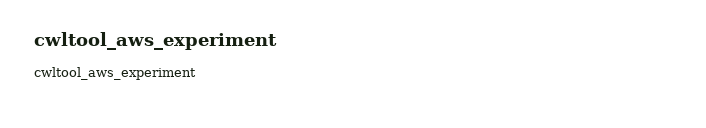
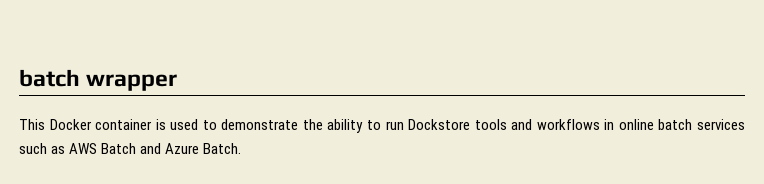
[34,32,277,50] [34,67,196,80] cwltool_aws_experiment // cwltool_aws_experiment -> [19,69,178,91] [19,119,745,133] [19,143,242,154] batch wrapper // This Docker container is used to demonstrate the ability to run Dockstore tools and workflows in online batch services such as AWS Batch and Azure Batch.

